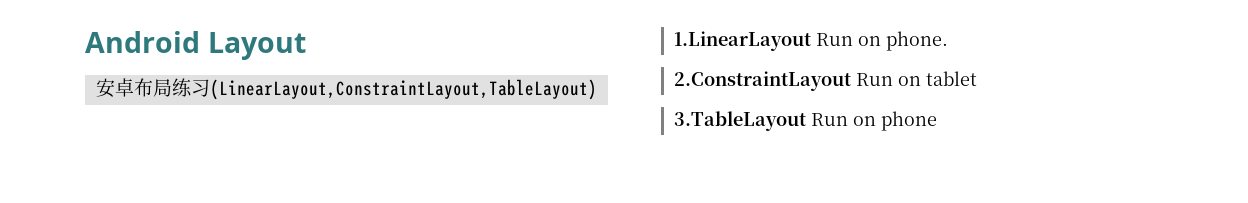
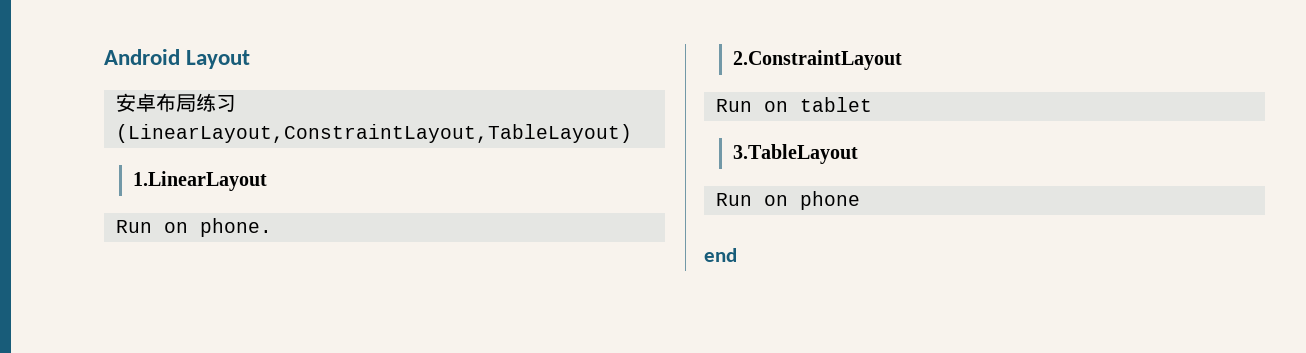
(811, 41) none -> (267, 181) //
(851, 81) none -> (902, 60) //
(806, 121) none -> (858, 154) //
(937, 121) none -> [704,248,737,262] // end

